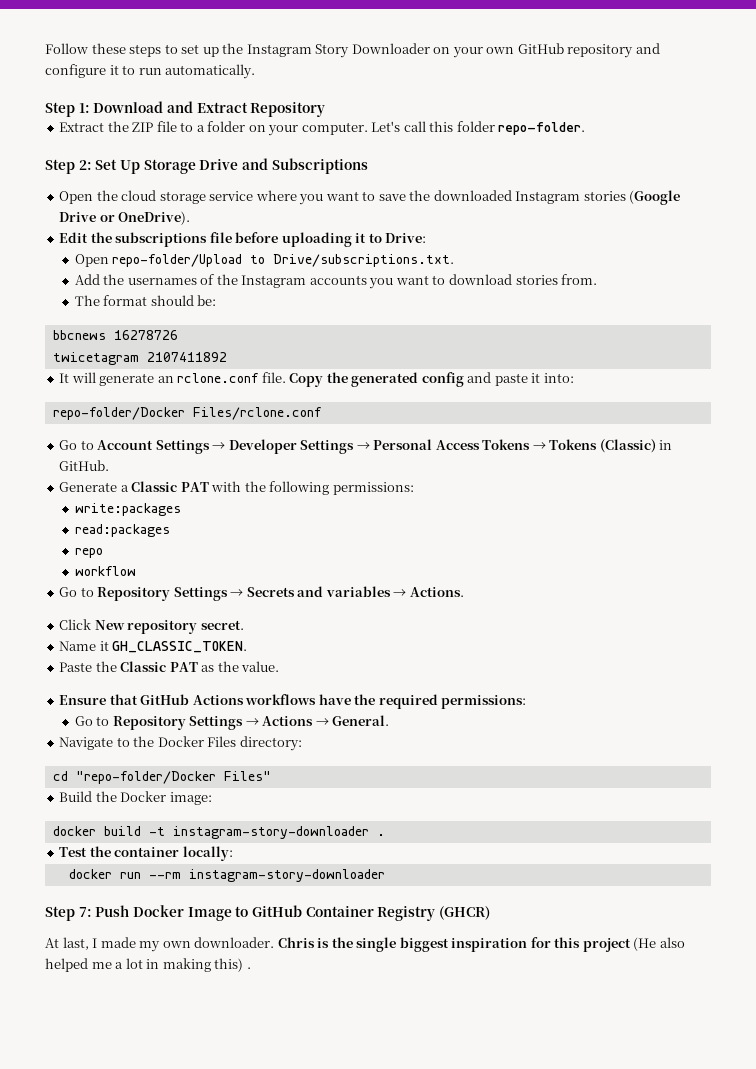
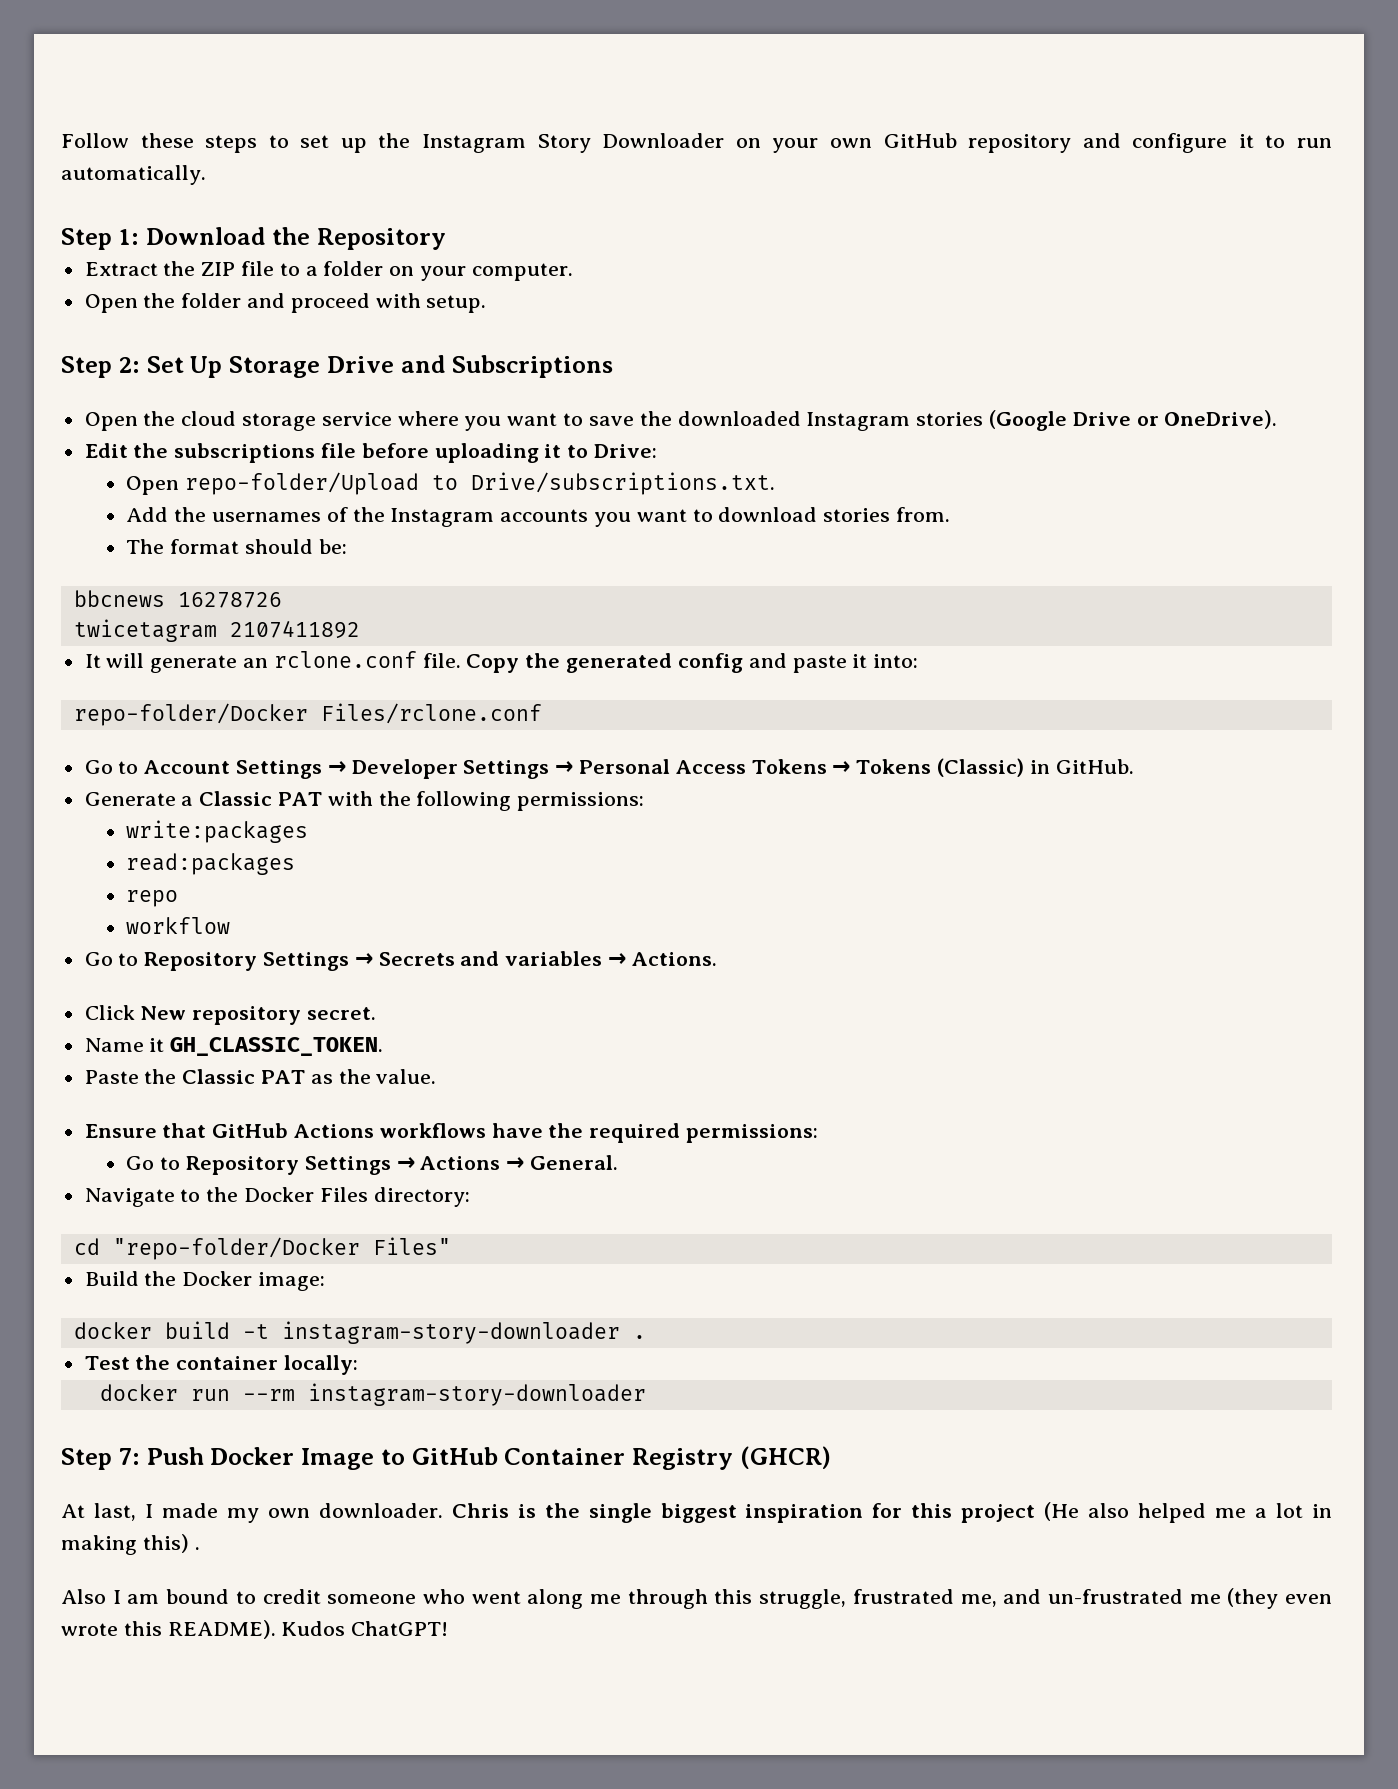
[166,101,248,113] and Extract -> [272,227,311,245] the
[371,121,586,135] Let's call this folder repo-folder. -> [84,293,487,313] // Open the folder and proceed with setup.
(251, 968) none -> [61,1588,1333,1609] [61,1620,449,1639] // Also I am bound to credit someone who went along me through this struggle, frustrated me, and un-frustrated me (they even wrote this README). Kudos ChatGPT!

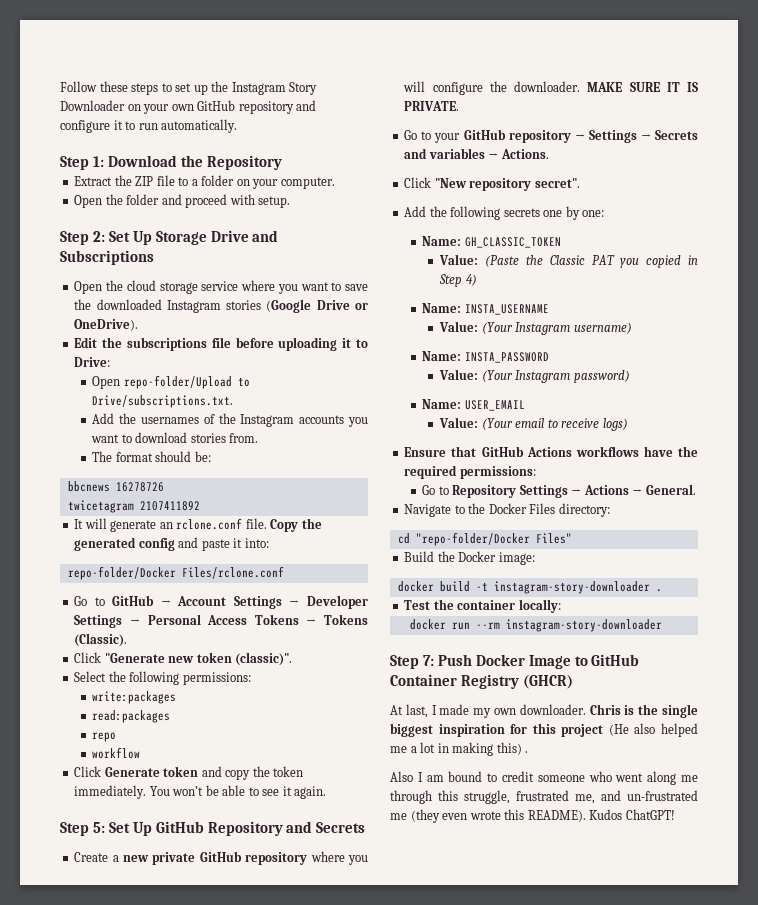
(139, 767) none -> [112,595,171,606] GitHub →
[937,758,1134,777] [84,791,373,806] (Classic) in GitHub. // Generate a Classic PAT with -> [74,633,128,647] [74,652,293,666] [74,671,107,682] (Classic). // Click "Generate new token (classic)". // Select
[84,952,258,971] Go to Repository -> [74,766,304,780] [74,785,327,799] [60,821,366,836] [74,851,368,865] [403,81,698,95] [404,101,460,111] [404,129,585,143] Click Generate token and copy the token immediately. You won’t be able to see it again. // Step 5: Set Up GitHub Repository and Secrets // Create a new private GitHub repository where you will configure the downloader. MAKE SURE IT IS PRIVATE. // Go to your GitHub repository →
[140,1006,377,1025] [84,1037,384,1056] [84,1069,437,1084] New repository secret. // Name it GH_CLASSIC_TOKEN. // Paste the Classic PAT as the value. -> [434,178,580,191] [404,206,605,220] [422,236,561,248] [439,254,698,268] [439,274,477,287] [422,303,549,315] [439,321,632,335] [422,351,549,363] [439,369,630,383] [422,399,525,411] [439,417,628,431] "New repository secret". // Add the following secrets one by one: // Name: GH_CLASSIC_TOKEN // Value: (Paste the Classic PAT you copied in Step 4) // Name: INSTA_USERNAME // Value: (Your Instagram username) // Name: INSTA_PASSWORD // Value: (Your Instagram password) // Name: USER_EMAIL // Value: (Your email to receive logs)

